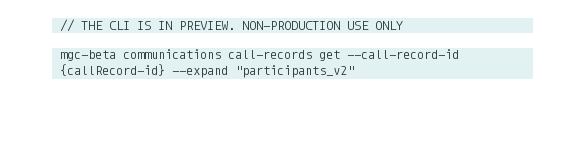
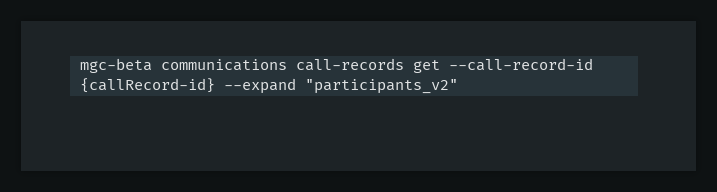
[60,19,404,32] // THE CLI IS IN PREVIEW. NON-PRODUCTION USE ONLY // -> (79, 65) none

